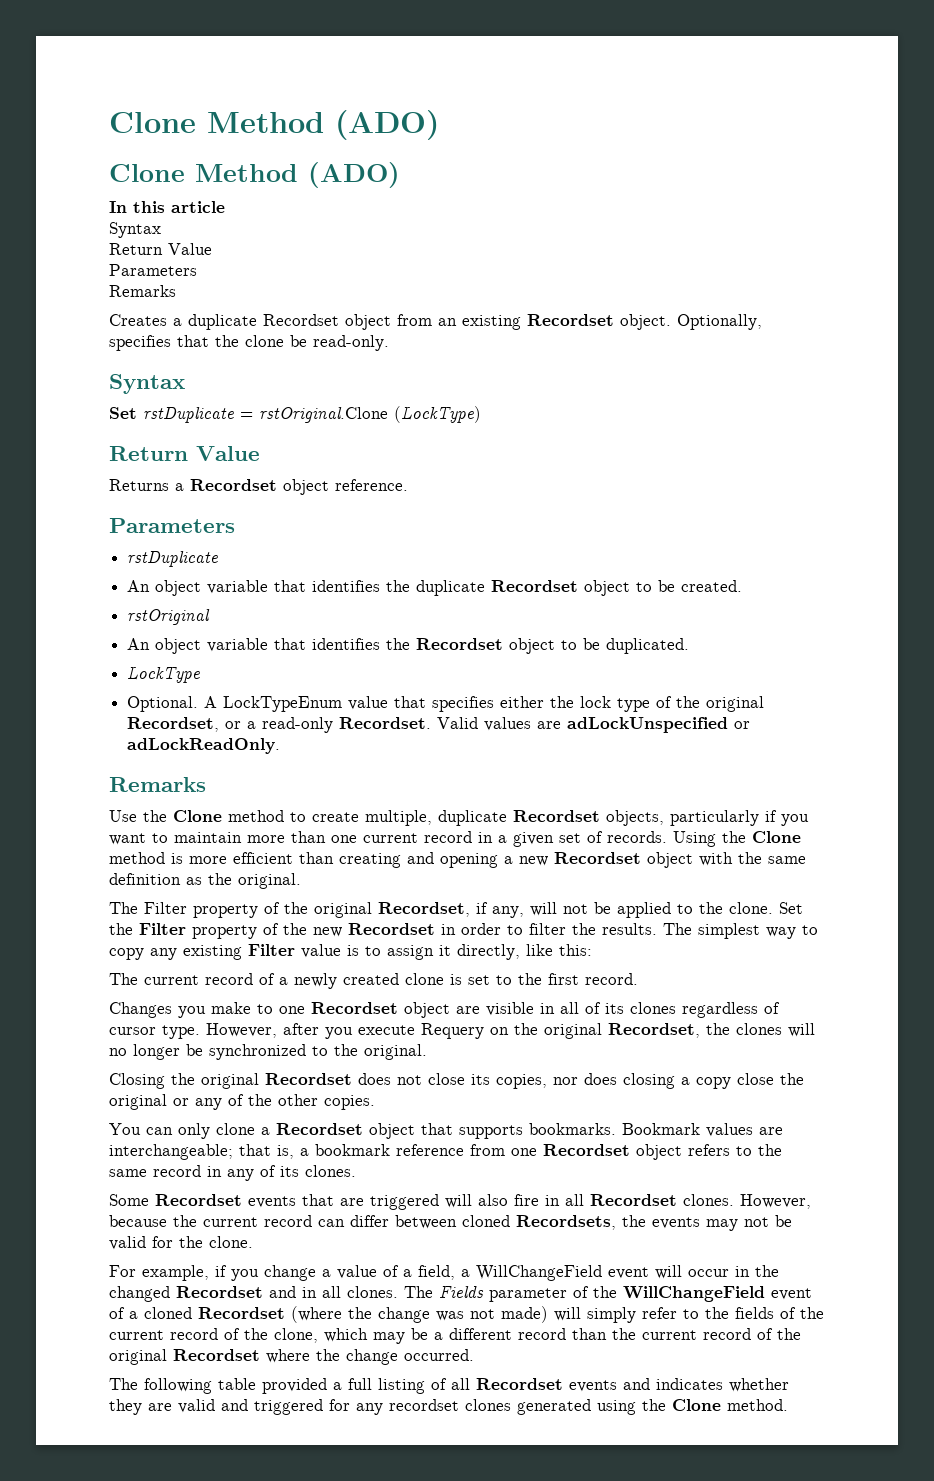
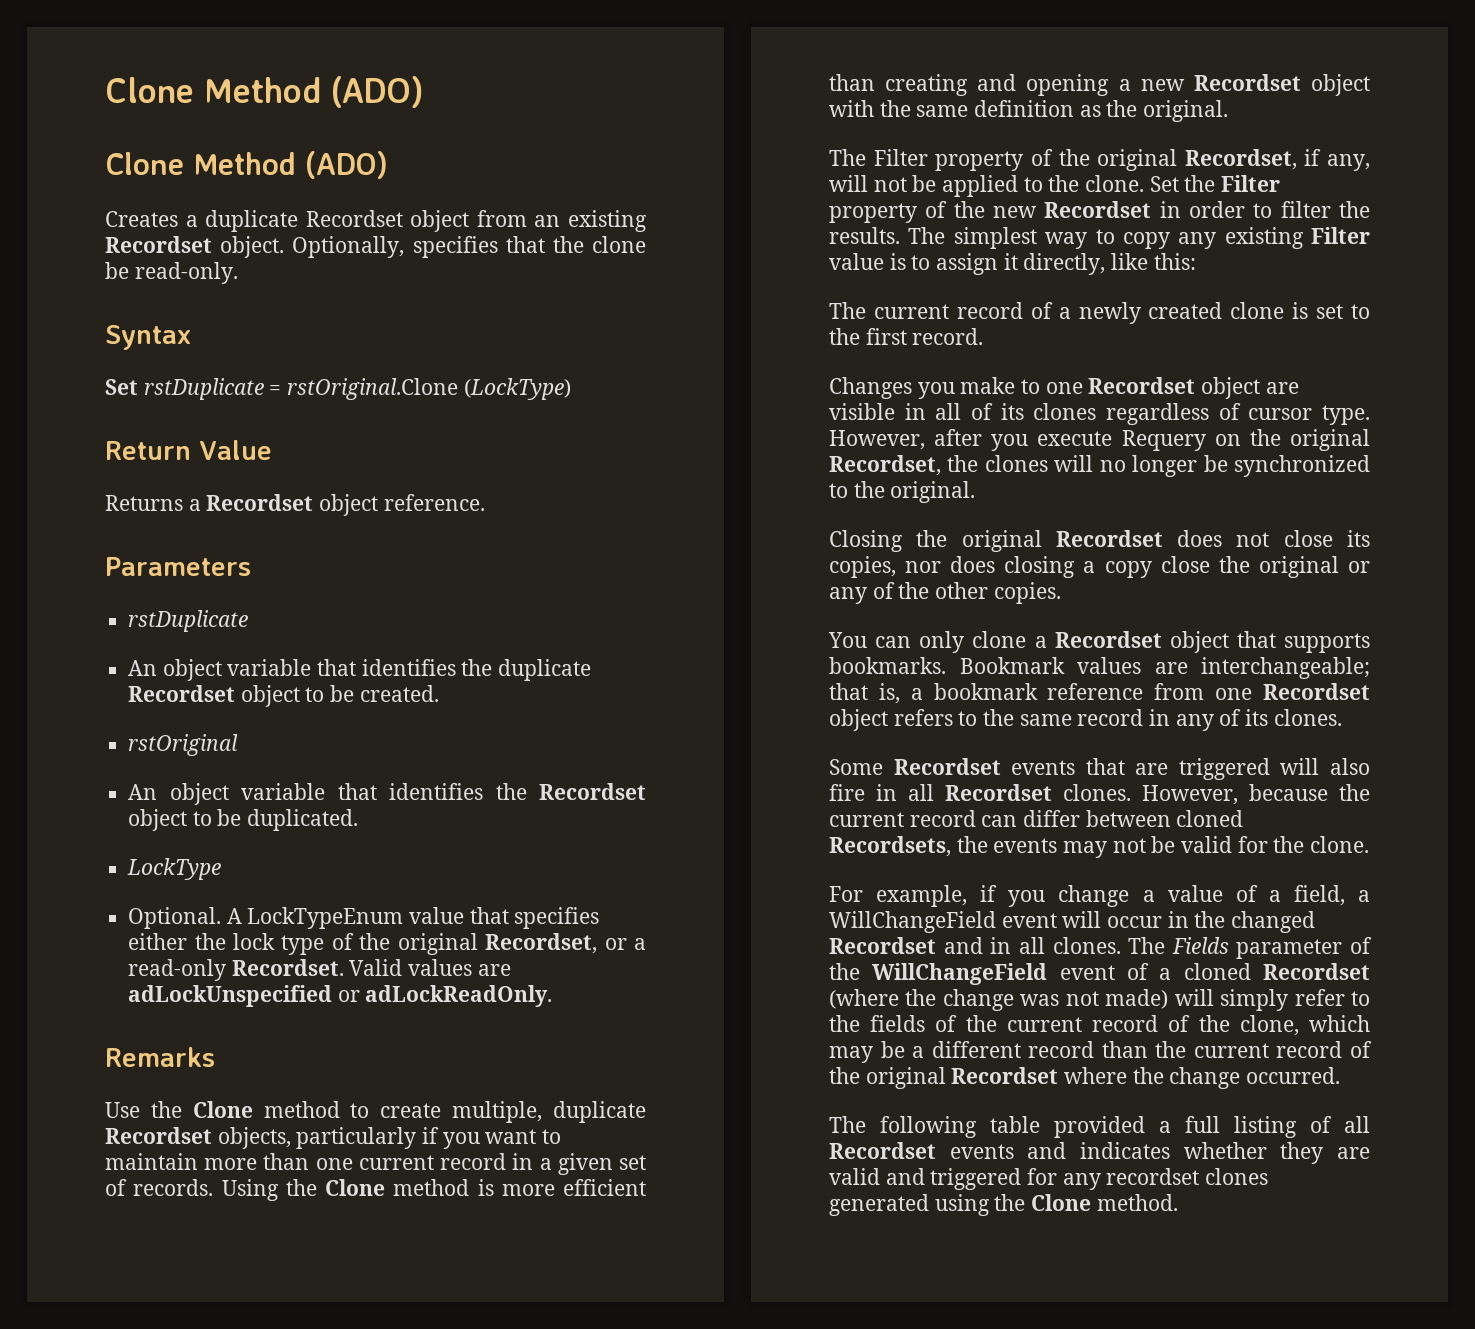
[109,201,225,213] [109,222,161,238] [109,243,212,255] [109,264,197,276] [109,285,176,297] // In this article // Syntax // Return Value // Parameters // Remarks -> (388, 165) none

